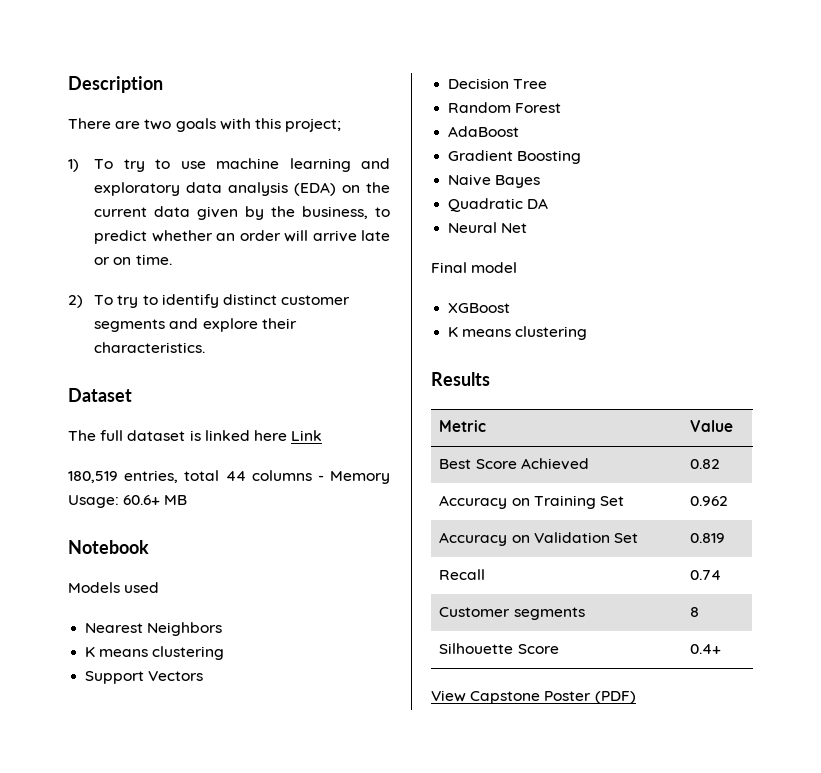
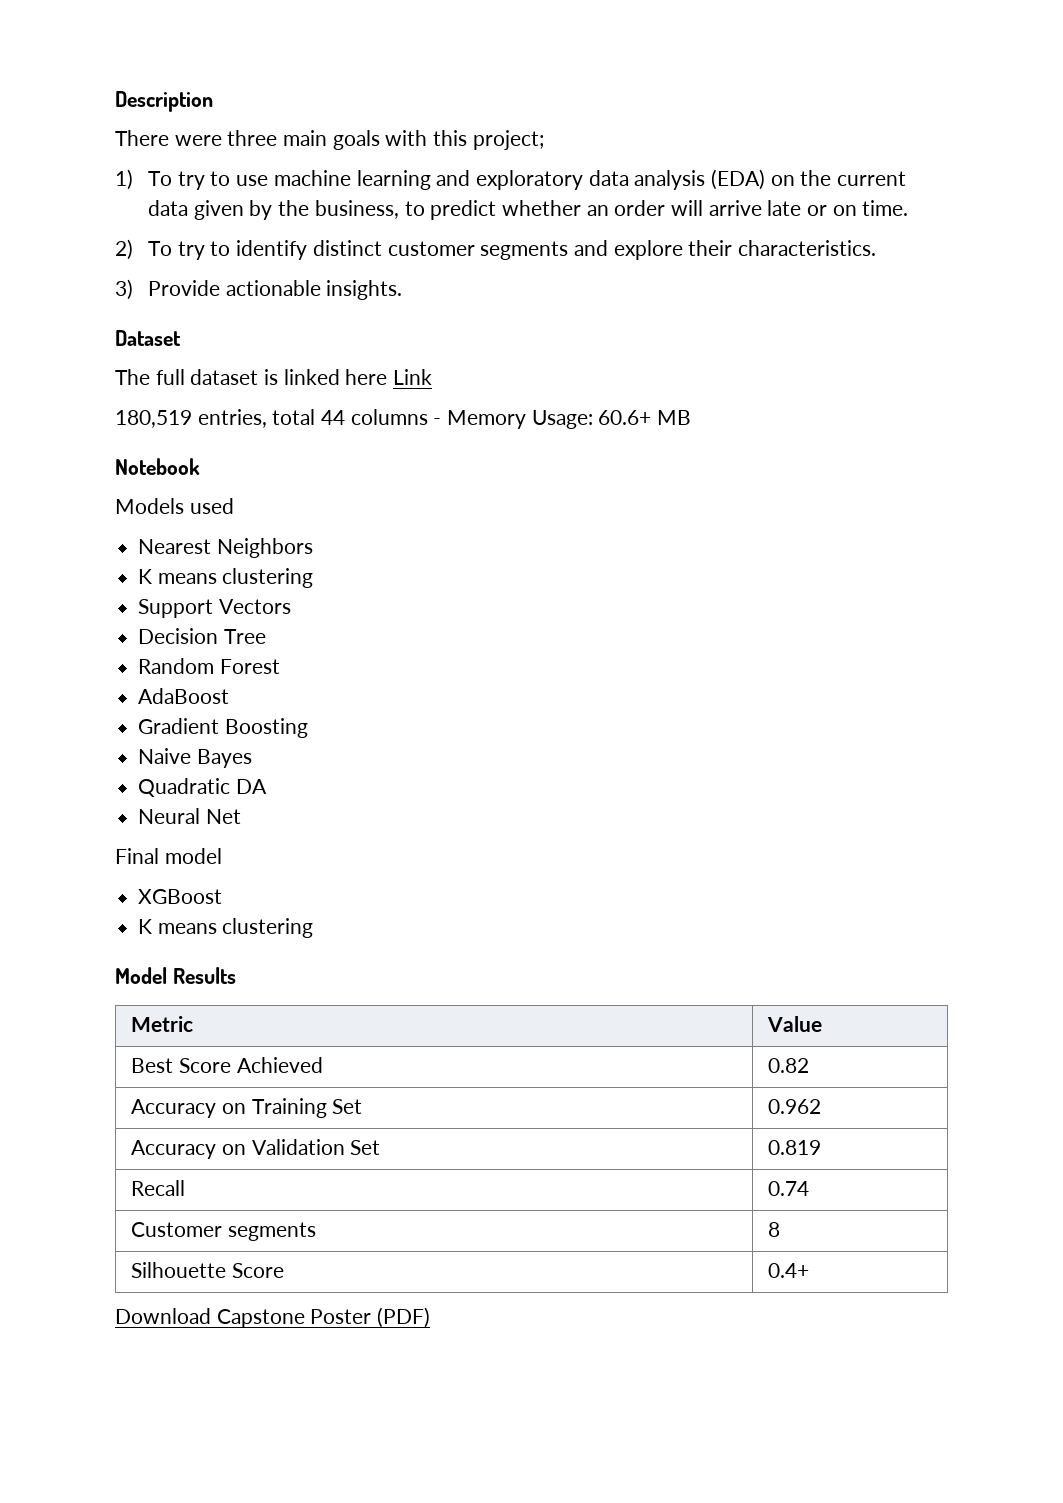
[115,119,172,130] are two -> [174,130,328,146] were three main
(206, 347) none -> [115,279,403,300] // 3) Provide actionable insights.
(588, 333) none -> [115,967,167,984] Model
[431,690,466,702] View -> [115,1308,211,1324] Download

